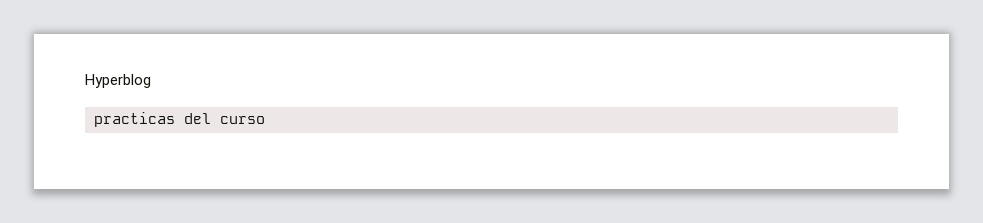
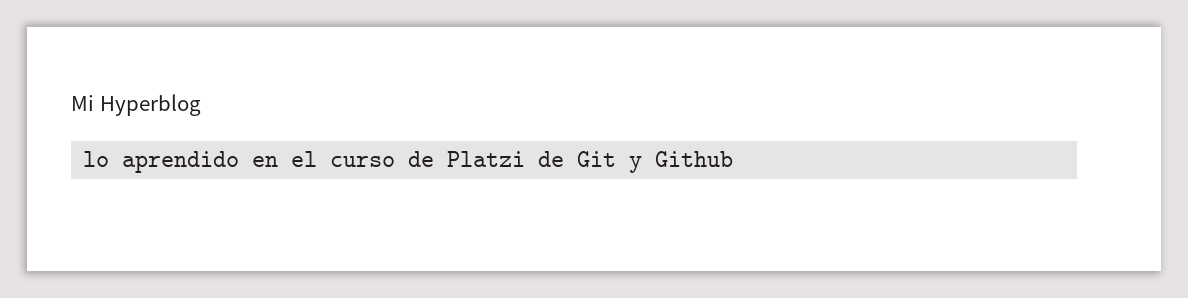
(85, 81) none -> [71,95,94,111] Mi
[94,112,265,127] practicas del curso -> [83,151,734,173] lo aprendido en el curso de Platzi de Git y Github

